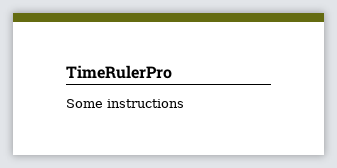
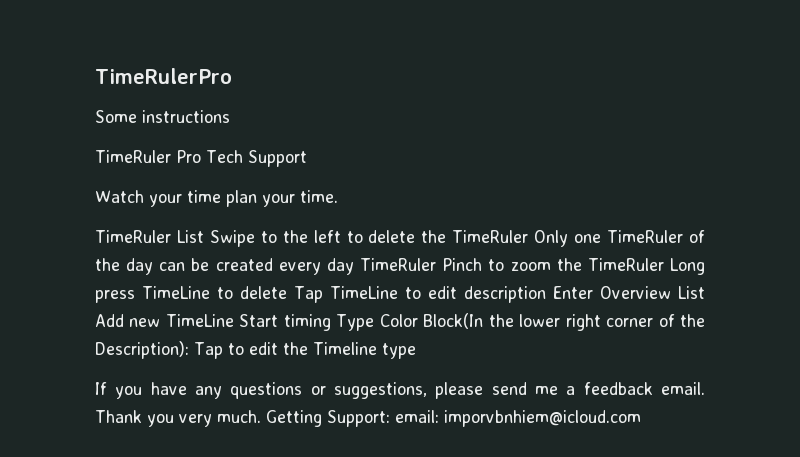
(184, 103) none -> [95,150,307,167] [95,190,338,207] [95,230,705,247] [95,258,705,275] [95,286,705,303] [95,313,705,331] [95,341,416,359] [95,382,705,399] [95,410,641,427] // TimeRuler Pro Tech Support // Watch your time plan your time. // TimeRuler List Swipe to the left to delete the TimeRuler Only one TimeRuler of the day can be created every day TimeRuler Pinch to zoom the TimeRuler Long press TimeLine to delete Tap TimeLine to edit description Enter Overview List Add new TimeLine Start timing Type Color Block(In the lower right corner of the Description): Tap to edit the Timeline type // If you have any questions or suggestions, please send me a feedback email. Thank you very much. Getting Support: email: imporvbnhiem@icloud.com

